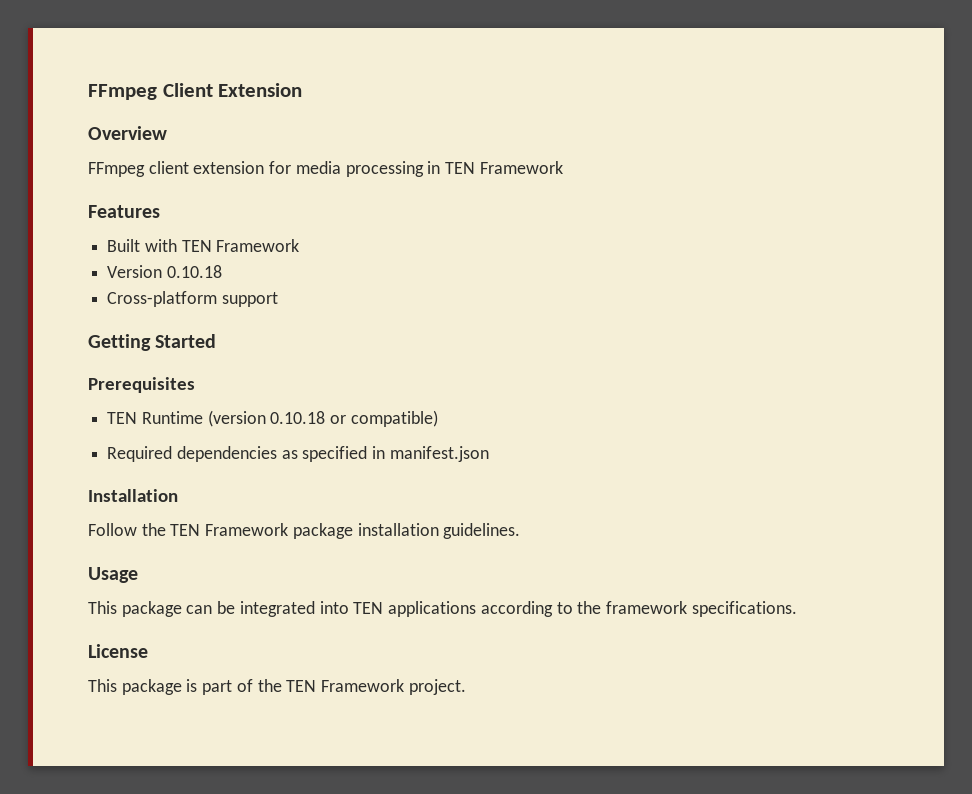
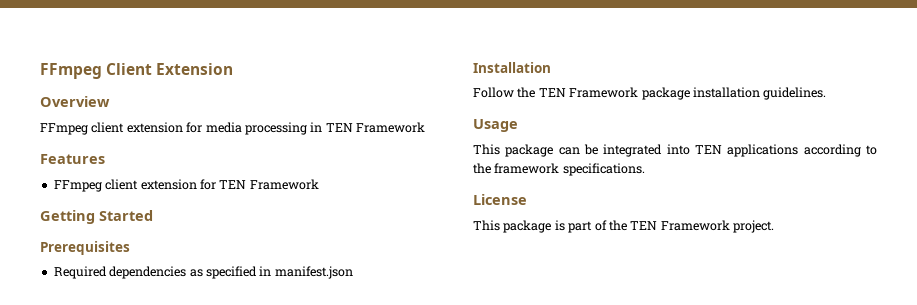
[107,239,300,252] [107,265,222,278] [107,291,278,307] [88,334,217,351] [88,377,195,393] [107,410,438,427] Built with TEN Framework // Version 0.10.18 // Cross-platform support // Getting Started // Prerequisites // TEN Runtime (version 0.10.18 or compatible) -> [53,179,319,192] [40,210,153,224] [40,241,130,255] FFmpeg client extension for TEN Framework // Getting Started // Prerequisites

